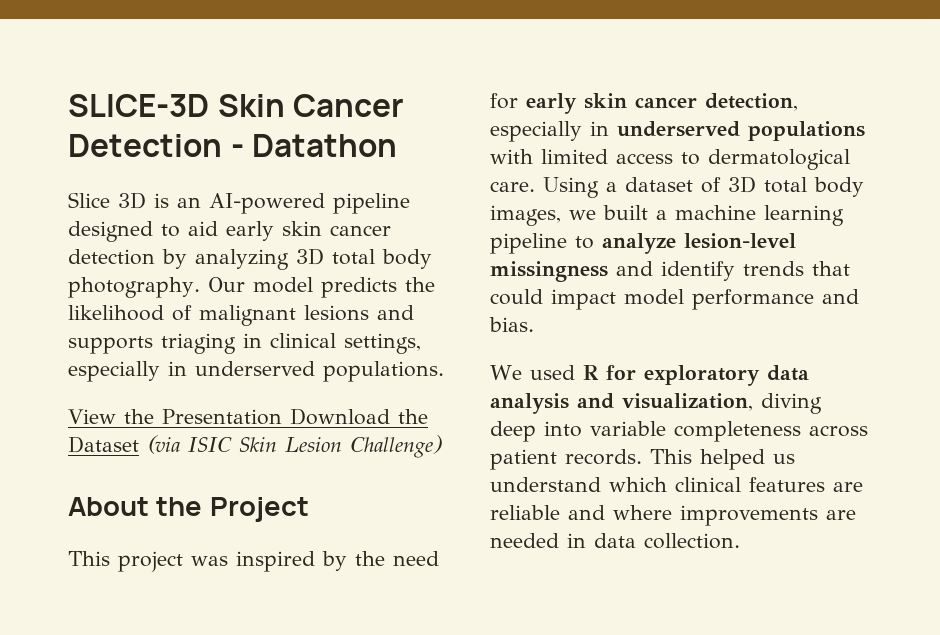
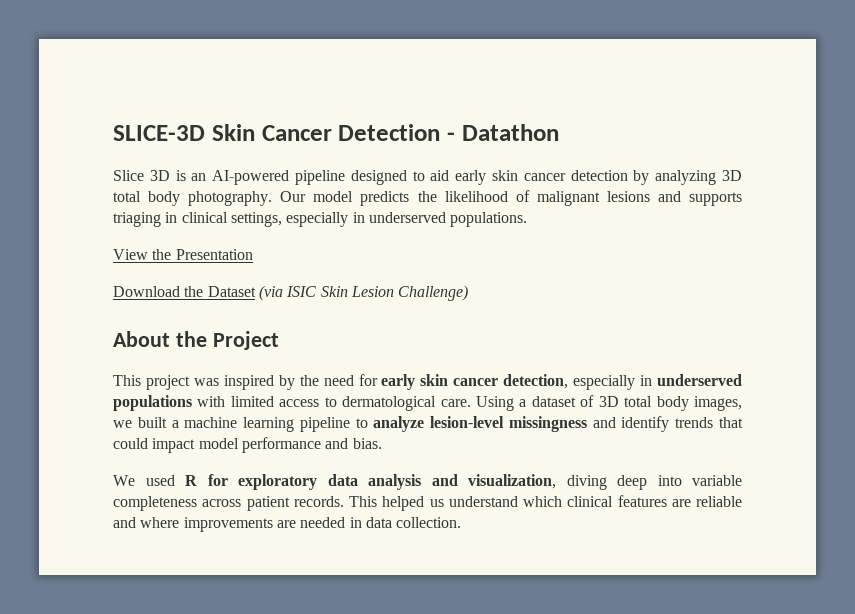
(282, 417) none -> (253, 254) //

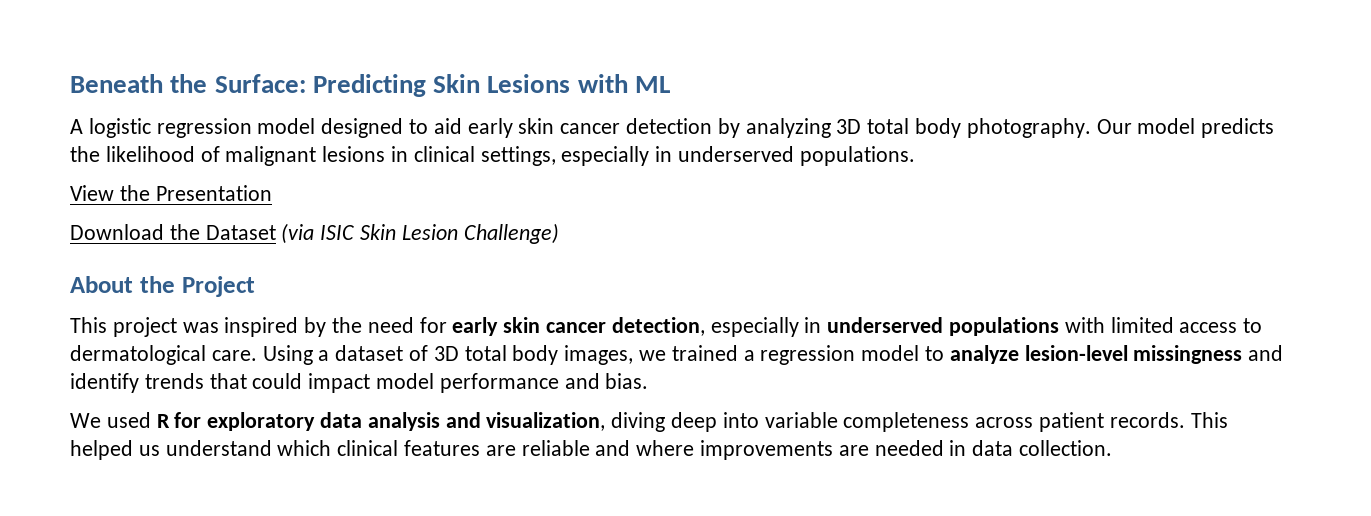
[113,124,559,141] [113,170,345,185] SLICE-3D Skin Cancer Detection - Datathon // Slice 3D is an AI-powered pipeline -> [70,74,671,97] [70,118,316,138] Beneath the Surface: Predicting Skin Lesions with ML // A logistic regression model
[657,191,742,206] [113,212,161,227] and supports triaging -> (386, 154) none
[137,417,350,432] built a machine learning pipeline -> [671,345,920,365] trained a regression model

